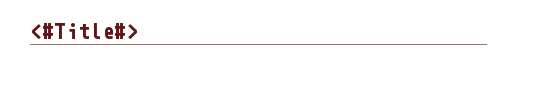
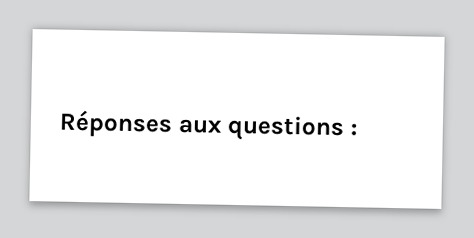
[30,23,138,40] <#Title#> -> [59,109,358,143] Réponses aux questions :

